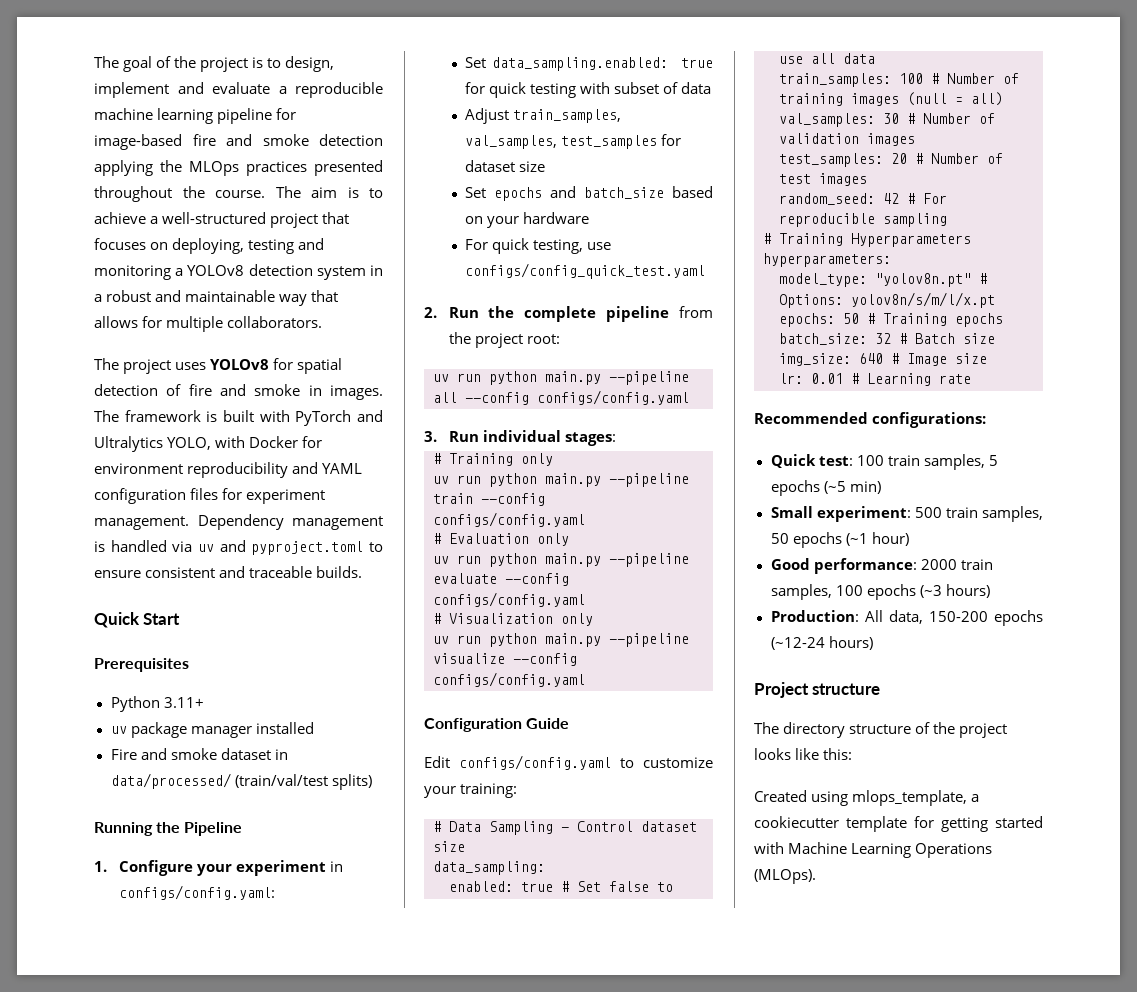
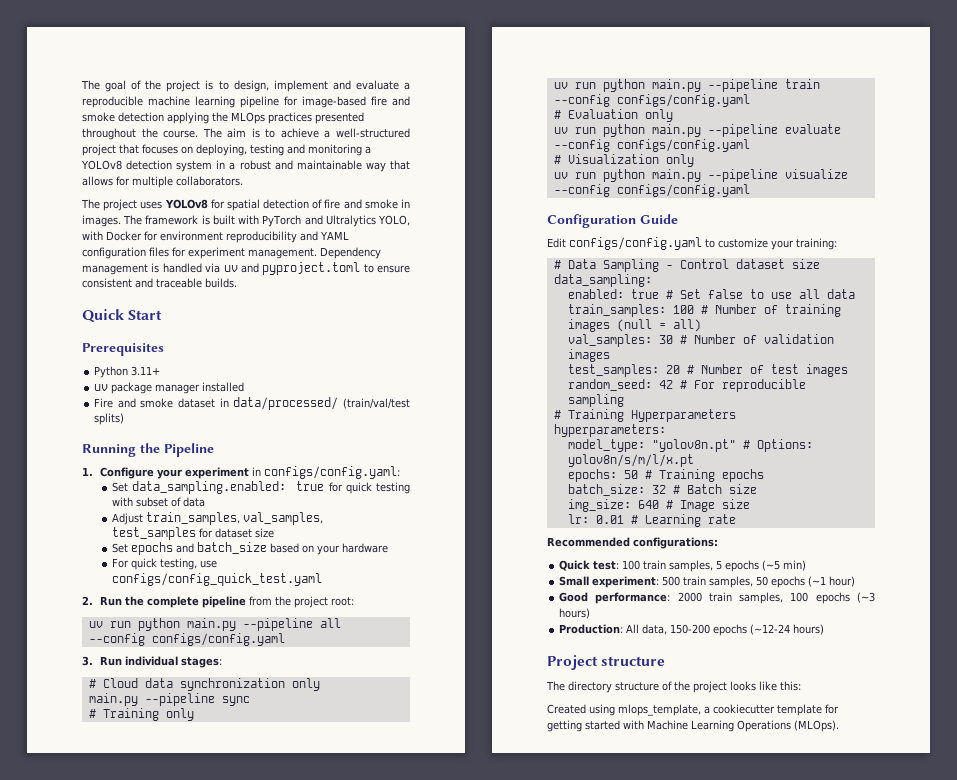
(616, 439) none -> [88,678,320,691] [88,693,250,706] // # Cloud data synchronization only // main.py --pipeline sync

